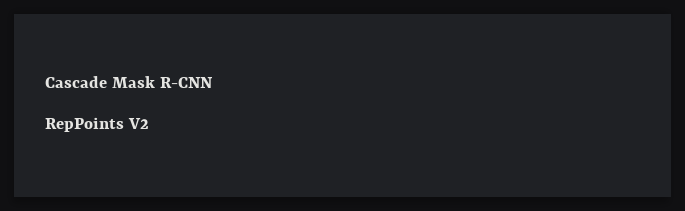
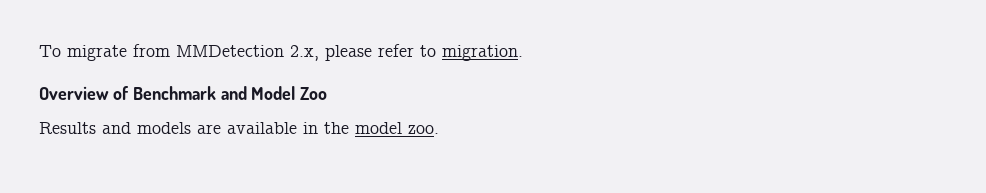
[45,76,213,88] [45,117,149,132] Cascade Mask R-CNN // RepPoints V2 -> [39,44,523,61] [39,86,328,100] [39,122,439,134] To migrate from MMDetection 2.x, please refer to migration. // Overview of Benchmark and Model Zoo // Results and models are available in the model zoo.

